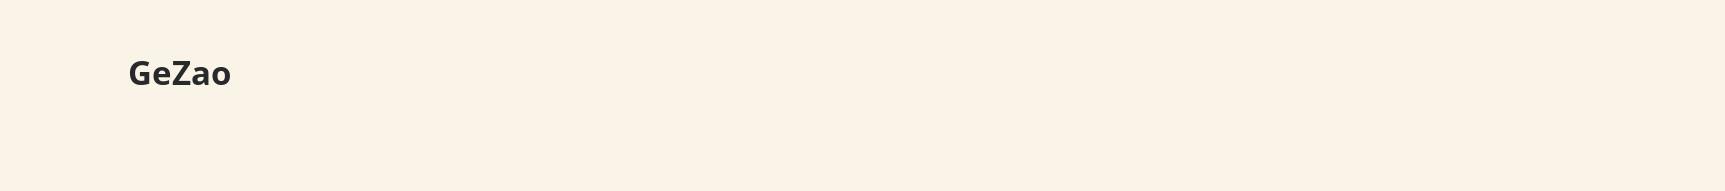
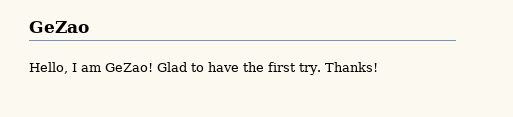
(231, 73) none -> [29,62,378,75] // Hello, I am GeZao! Glad to have the first try. Thanks!

